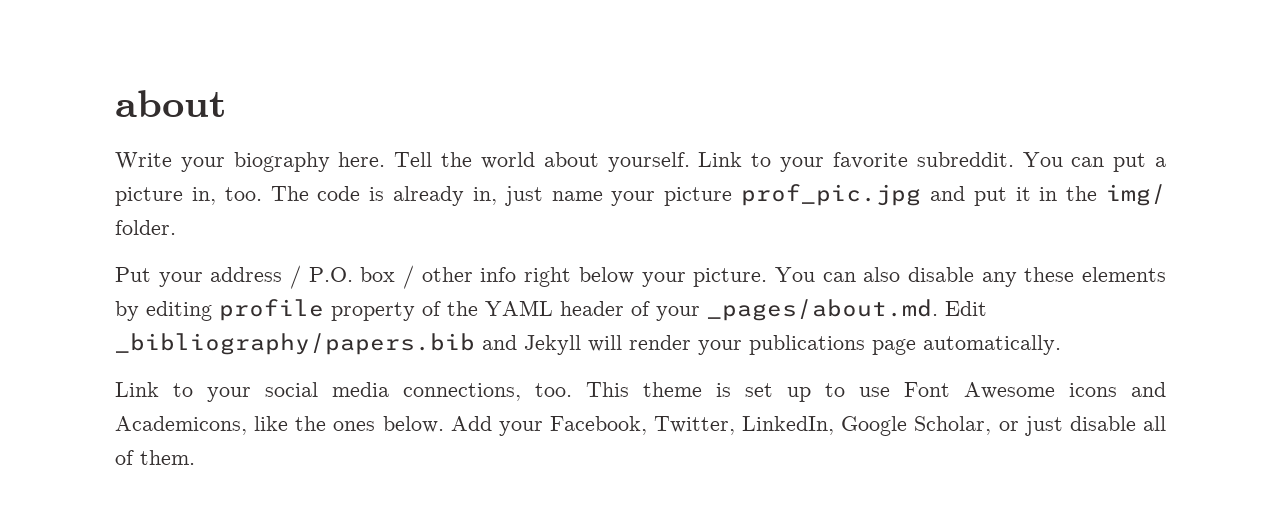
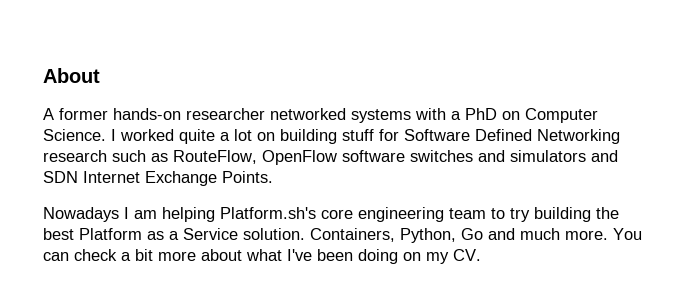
[115,90,226,117] [115,152,1167,172] [115,184,1167,206] [115,220,176,235] [115,265,1167,289] [115,299,987,321] [115,333,1061,355] [115,382,1166,402] [115,416,1166,436] [115,450,195,465] about // Write your biography here. Tell the world about yourself. Link to your favorite subreddit. You can put a picture in, too. The code is already in, just name your picture prof_pic.jpg and put it in the img/ folder. // Put your address / P.O. box / other info right below your picture. You can also disable any these elements by editing profile property of the YAML header of your _pages/about.md. Edit _bibliography/papers.bib and Jekyll will render your publications page automatically. // Link to your social media connections, too. This theme is set up to use Font Awesome icons and Academicons, like the ones below. Add your Facebook, Twitter, LinkedIn, Google Scholar, or just disable all of them. -> [43,68,100,83] [43,108,598,123] [43,129,620,144] [43,150,618,165] [43,171,273,186] [43,207,619,222] [43,228,642,243] [43,249,481,264] About // A former hands-on researcher networked systems with a PhD on Computer Science. I worked quite a lot on building stuff for Software Defined Networking research such as RouteFlow, OpenFlow software switches and simulators and SDN Internet Exchange Points. // Nowadays I am helping Platform.sh's core engineering team to try building the best Platform as a Service solution. Containers, Python, Go and much more. You can check a bit more about what I've been doing on my CV.

